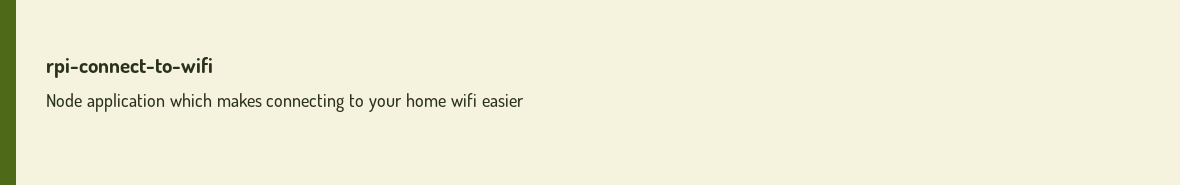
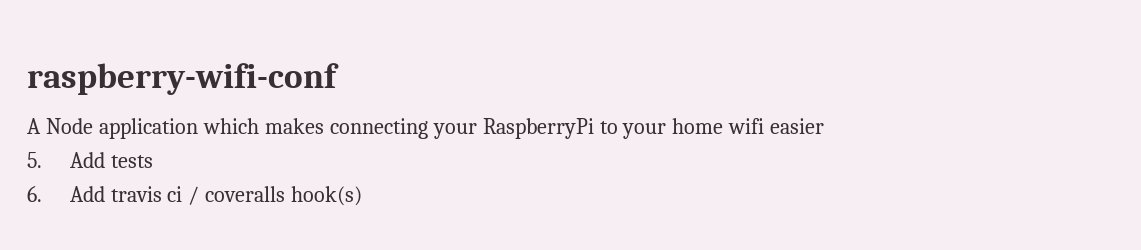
[46,57,213,78] rpi-connect-to-wifi // -> [27,63,339,95] [27,118,41,134] raspberry-wifi-conf // A
(345, 103) none -> [432,118,594,139] your RaspberryPi
(524, 100) none -> [27,152,153,168] [27,186,363,206] // 5. Add tests // 6. Add travis ci / coveralls hook(s)

